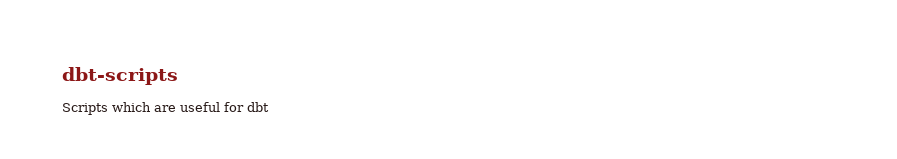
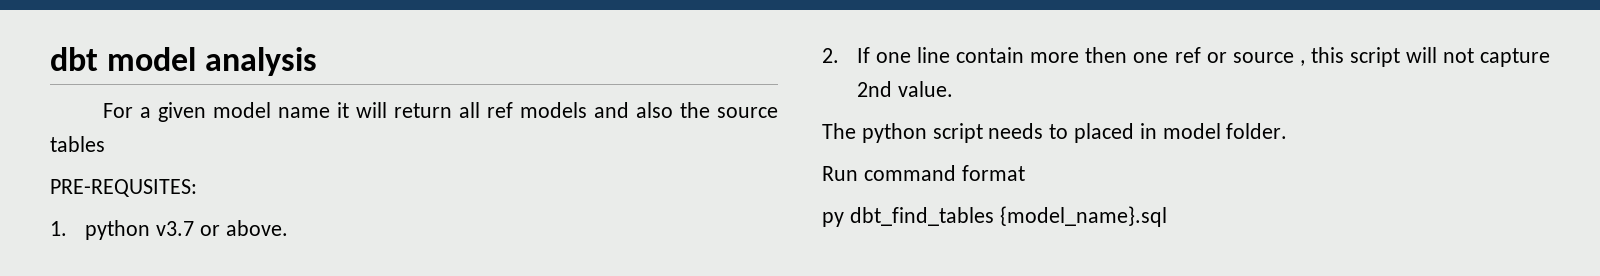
[62,67,178,85] [62,102,269,115] dbt-scripts // Scripts which are useful for dbt -> [50,47,318,76] [103,102,779,122] [50,136,105,152] [50,179,197,197] [50,220,288,240] [822,47,1550,67] [857,81,953,97] [822,123,1288,143] [822,165,1025,181] [822,206,1167,227] dbt model analysis // For a given model name it will return all ref models and also the source tables // PRE-REQUSITES: // 1. python v3.7 or above. // 2. If one line contain more then one ref or source , this script will not capture 2nd value. // The python script needs to placed in model folder. // Run command format // py dbt_find_tables {model_name}.sql

